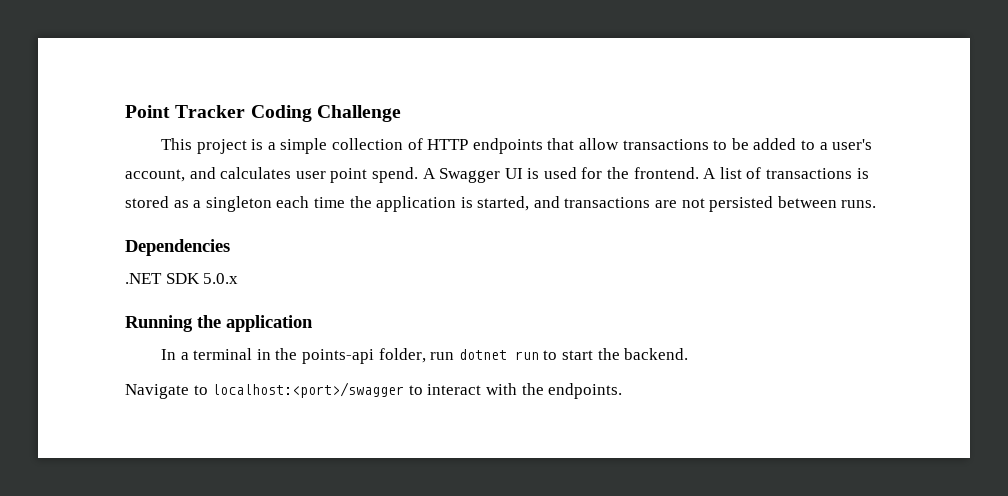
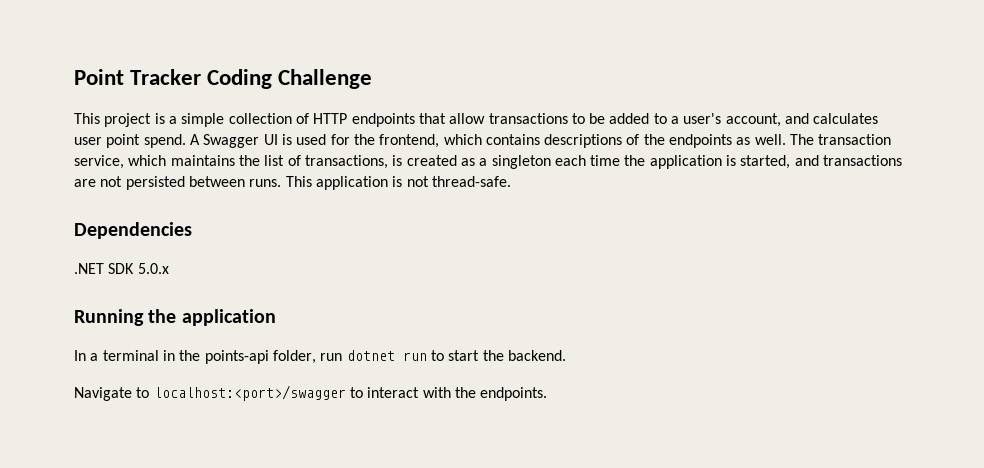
[633,167,869,179] [125,196,169,208] frontend. A list of transactions is stored -> [379,134,892,148] [74,155,457,169] frontend, which contains descriptions of the endpoints as well. The transaction service, which maintains the list of transactions, is created
(877, 204) none -> [285,176,511,190] This application is not thread-safe.

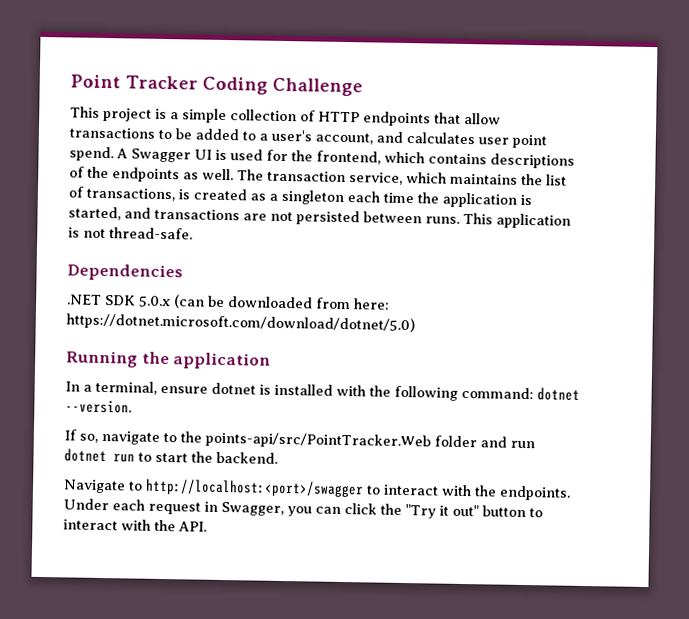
(169, 268) none -> [173,294,390,310] [66,312,415,334] (can be downloaded from here: https://dotnet.microsoft.com/download/dotnet/5.0)
[102,350,316,364] terminal in the points-api folder, -> [95,380,580,401] [65,399,132,414] [64,429,507,450] terminal, ensure dotnet is installed with the following command: dotnet --version. // If so, navigate to the points-api/src/PointTracker.Web folder and
[153,385,346,401] localhost:<port>/swagger -> [145,478,364,498] http://localhost:<port>/swagger
(548, 394) none -> [63,498,543,519] [63,519,207,532] Under each request in Swagger, you can click the "Try it out" button to interact with the API.

